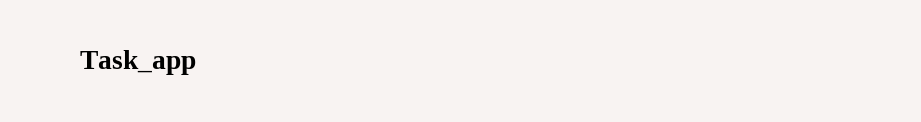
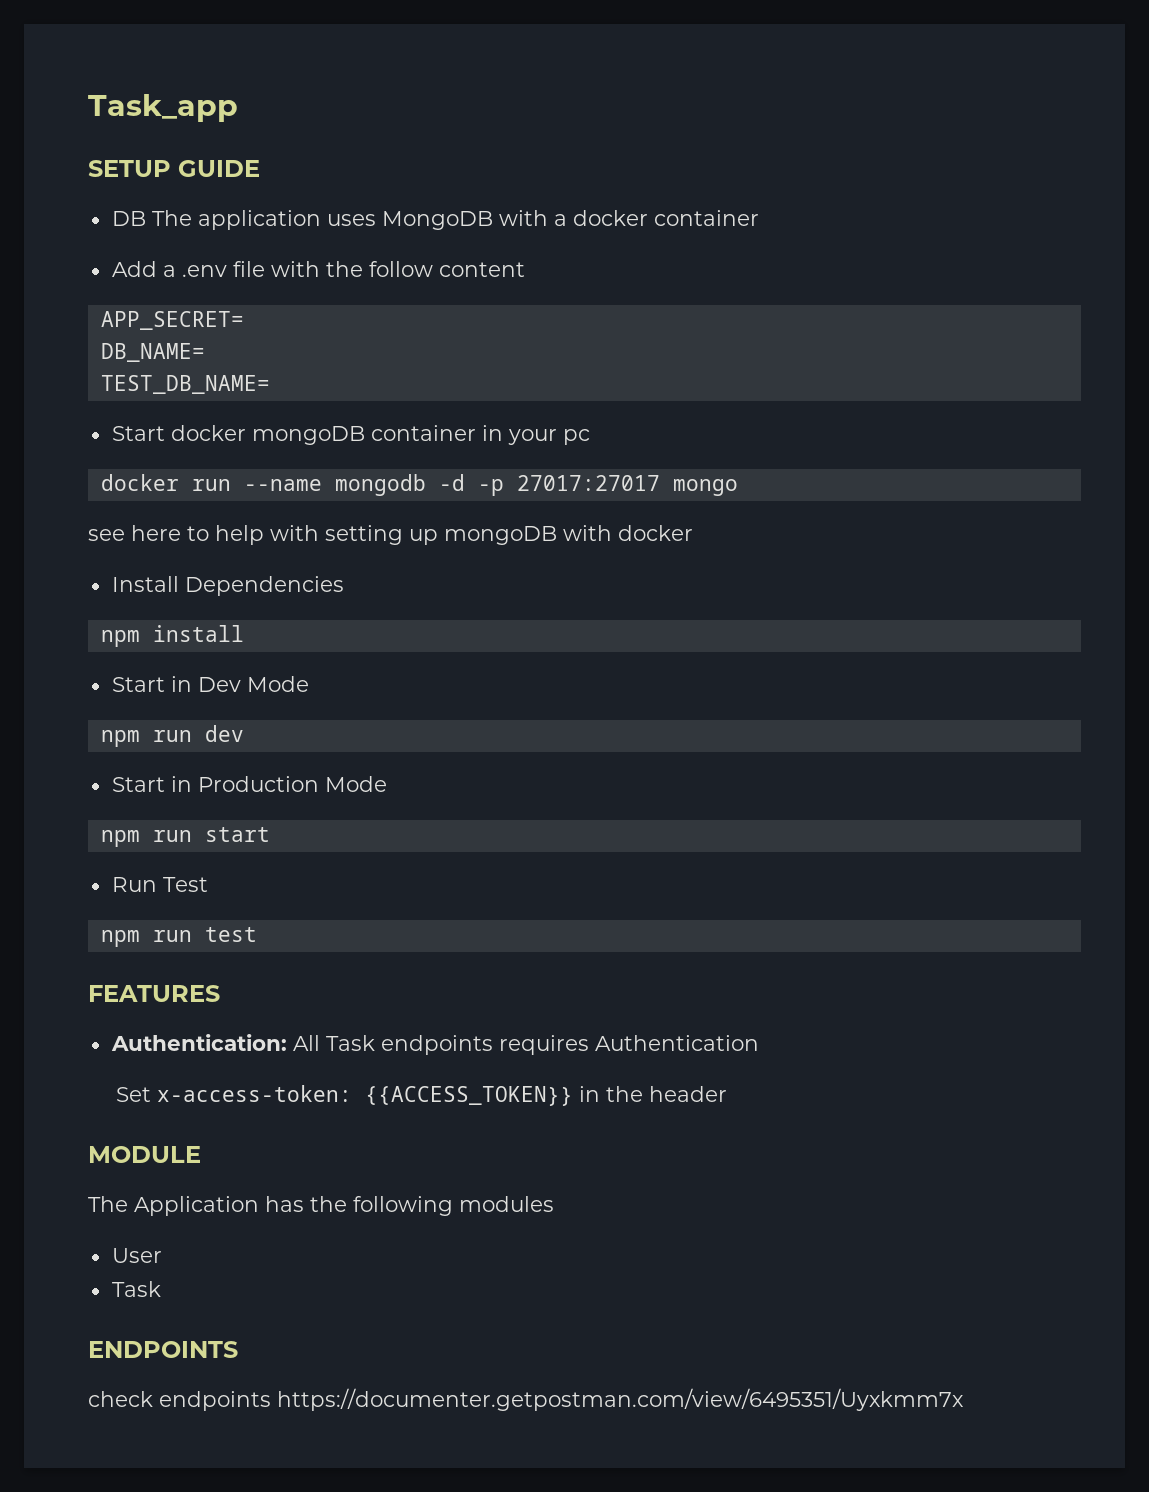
(196, 62) none -> [88,160,260,177] [111,210,759,230] [111,261,525,277] [100,311,244,330] [100,343,205,362] [100,375,270,394] [111,425,590,445] [100,474,738,496] [88,525,693,545] [111,576,344,596] [100,625,244,647] [111,676,309,692] [100,725,244,747] [111,776,387,792] [100,827,270,847] [111,877,208,892] [100,927,257,947] [88,985,220,1002] [110,1034,759,1055] [116,1085,728,1106] [88,1146,201,1163] [88,1196,554,1216] [111,1248,162,1263] [111,1281,161,1297] [88,1341,238,1358] [88,1388,964,1411] // SETUP GUIDE // DB The application uses MongoDB with a docker container // Add a .env file with the follow content // APP_SECRET= // DB_NAME= // TEST_DB_NAME= // Start docker mongoDB container in your pc // docker run --name mongodb -d -p 27017:27017 mongo // see here to help with setting up mongoDB with docker // Install Dependencies // npm install // Start in Dev Mode // npm run dev // Start in Production Mode // npm run start // Run Test // npm run test // FEATURES // Authentication: All Task endpoints requires Authentication // Set x-access-token: {{ACCESS_TOKEN}} in the header // MODULE // The Application has the following modules // User // Task // ENDPOINTS // check endpoints https://documenter.getpostman.com/view/6495351/Uyxkmm7x

